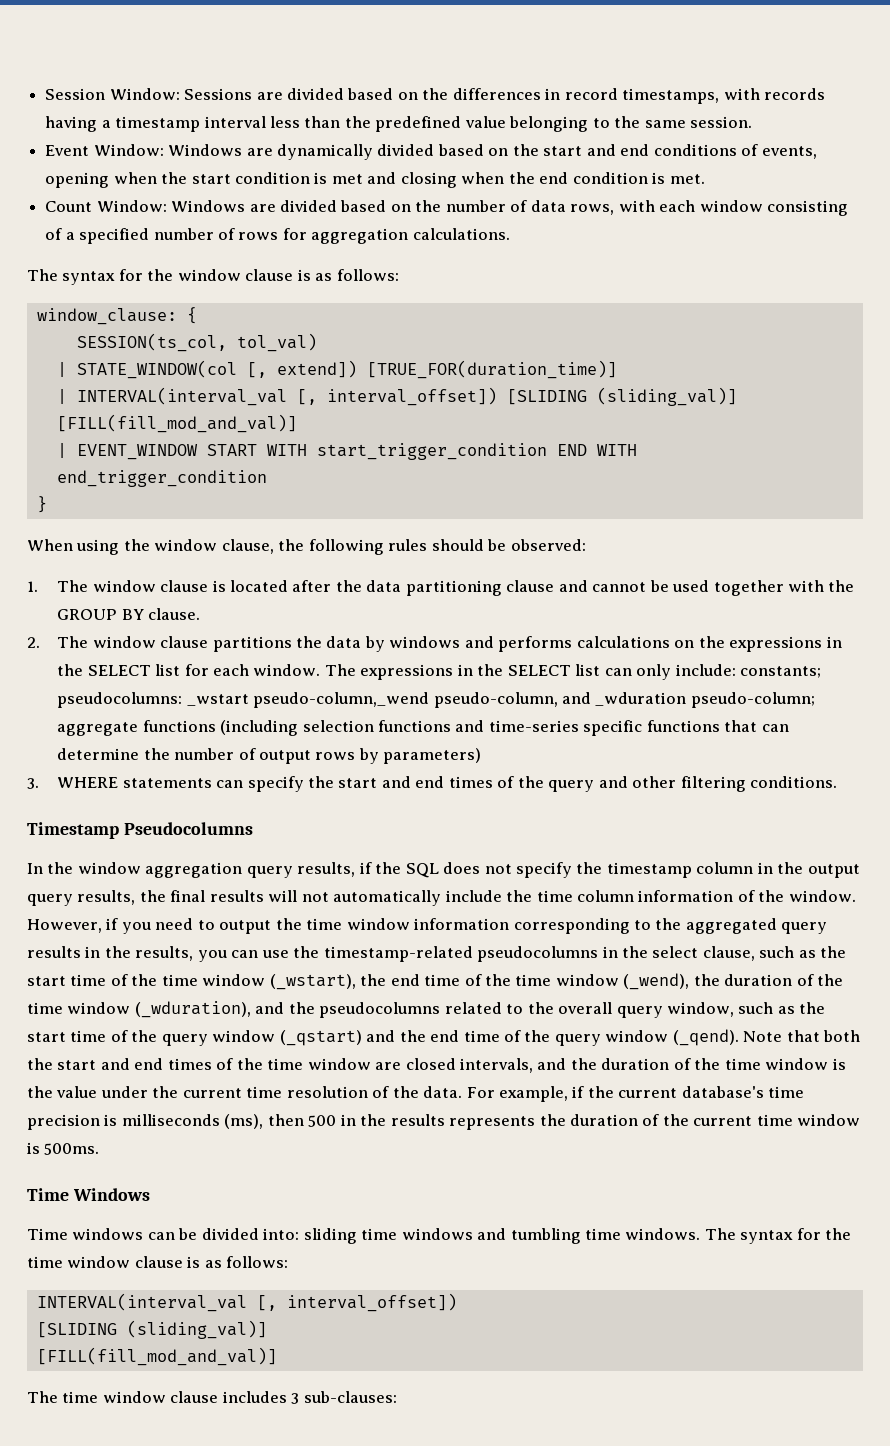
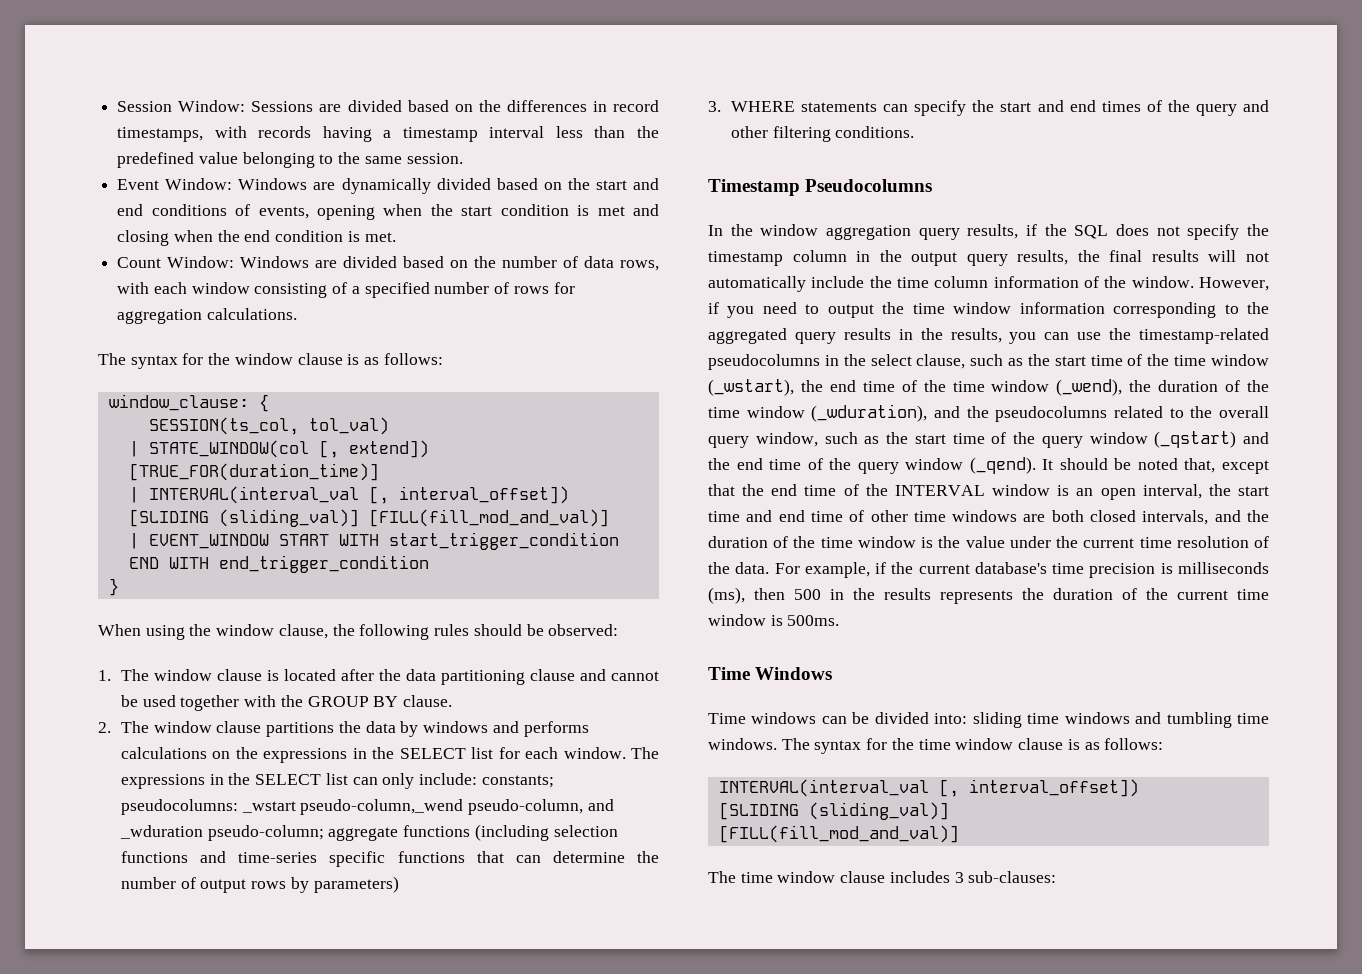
[743,1030,861,1042] [27,1058,402,1070] Note that both the start and end times of the time window are -> [1042,458,1269,474] [708,484,1269,500] [708,510,1084,522] It should be noted that, except that the end time of the INTERVAL window is an open interval, the start time and end time of other time windows are both

